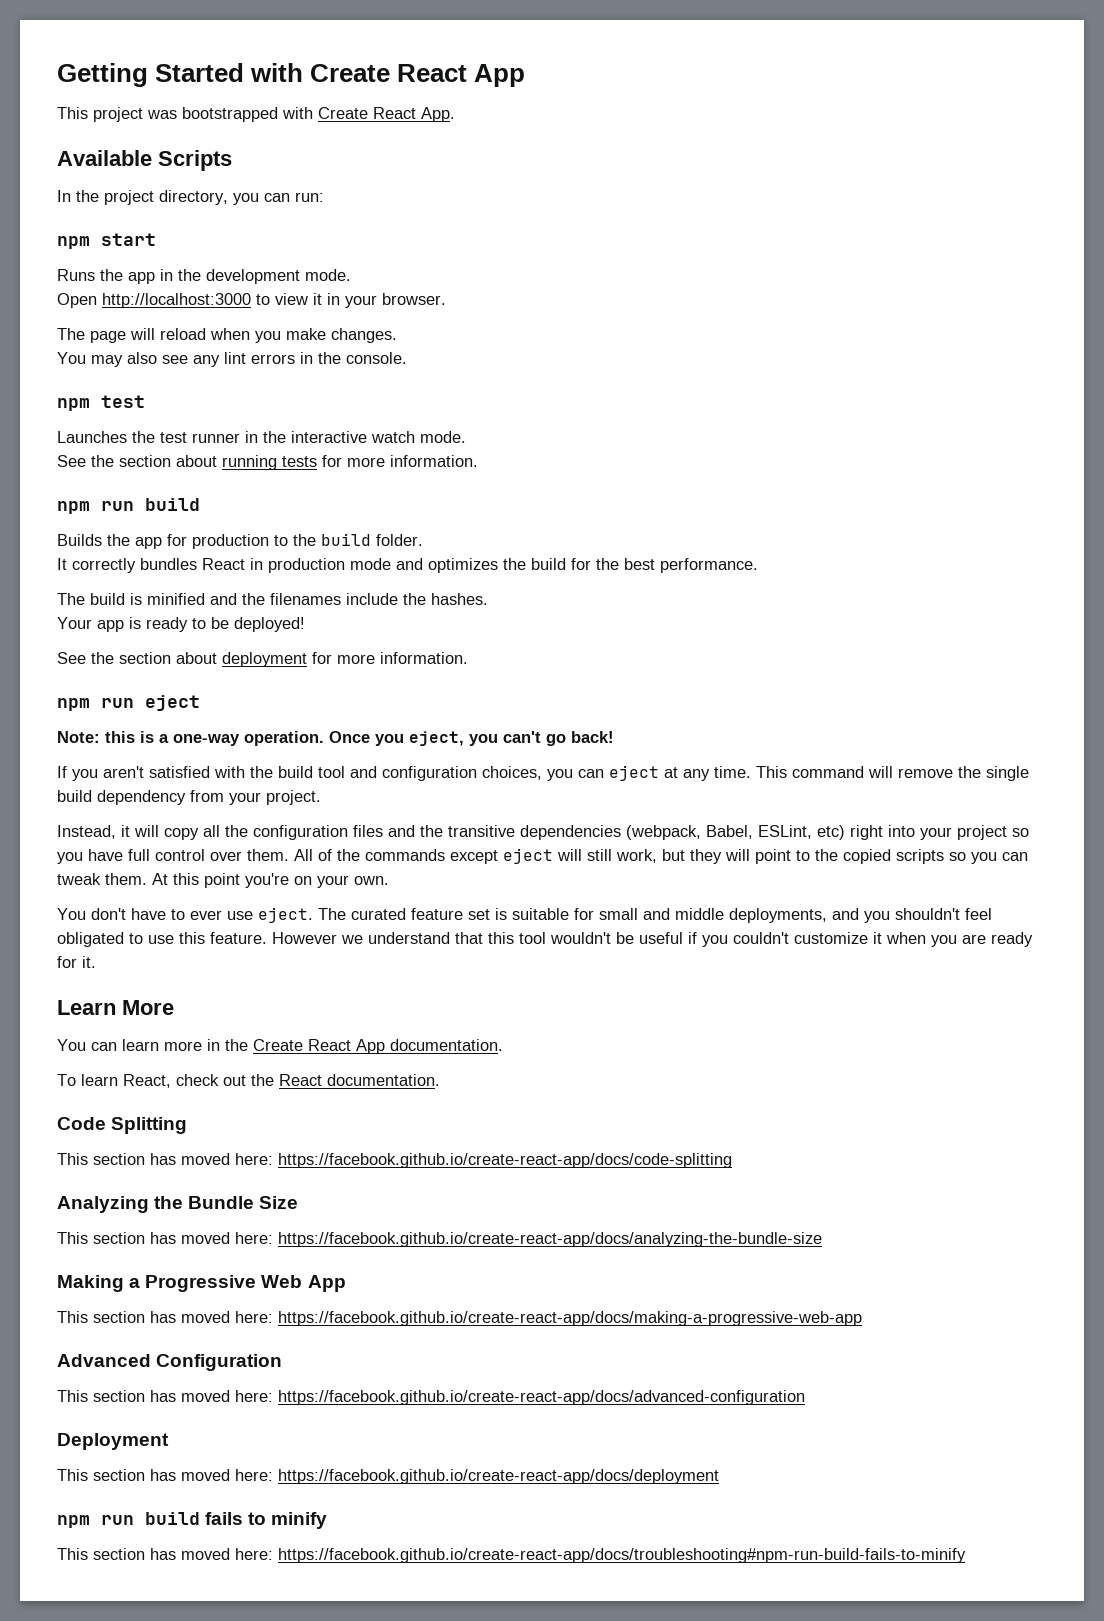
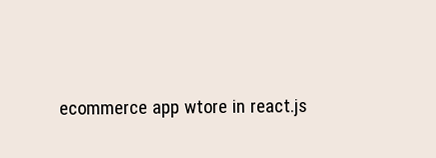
[57,63,526,87] [57,107,455,122] [57,150,232,171] [57,190,324,205] [57,233,156,249] [57,269,351,284] [57,293,446,308] [57,328,397,343] [57,352,407,367] [57,395,145,411] [57,431,466,443] [57,455,478,470] [57,498,200,514] [57,533,423,549] [57,558,758,573] [57,593,488,605] [57,617,305,632] [57,652,468,667] [57,695,200,711] [57,731,614,746] [57,765,1029,781] [57,790,321,805] [57,825,1029,840] [57,848,1028,864] [57,873,389,888] [57,907,992,923] [57,932,1033,947] [57,956,96,968] [57,1000,174,1015] [57,1039,503,1054] [57,1074,440,1088] [57,1117,188,1134] [57,1153,732,1168] [57,1196,299,1213] [57,1232,822,1247] [57,1275,346,1292] [57,1311,862,1326] [57,1354,283,1371] [57,1390,805,1405] [57,1433,169,1450] [57,1469,719,1484] [57,1512,328,1529] [57,1548,966,1563] Getting Started with Create React App // This project was bootstrapped with Create React App. // Available Scripts // In the project directory, you can run: // npm start // Runs the app in the development mode. // Open http://localhost:3000 to view it in your browser. // The page will reload when you make changes. // You may also see any lint errors in the console. // npm test // Launches the test runner in the interactive watch mode. // See the section about running tests for more information. // npm run build // Builds the app for production to the build folder. // It correctly bundles React in production mode and optimizes the build for the best performance. // The build is minified and the filenames include the hashes. // Your app is ready to be deployed! // See the section about deployment for more information. // npm run eject // Note: this is a one-way operation. Once you eject, you can't go back! // If you aren't satisfied with the build tool and configuration choices, you can eject at any time. This command will remove the single build dependency from your project. // Instead, it will copy all the configuration files and the transitive dependencies (webpack, Babel, ESLint, etc) right into your project so you have full control over them. All of the commands except eject will still work, but they will point to the copied scripts so you can tweak them. At this point you're on your own. // You don't have to ever use eject. The curated feature set is suitable for small and middle deployments, and you shouldn't feel obligated to use this feature. However we understand that this tool wouldn't be useful if you couldn't customize it when you are ready for it. // Learn More // You can learn more in the Create React App documentation. // To learn React, check out the React documentation. // Code Splitting // This section has moved here: https://facebook.github.io/create-react-app/docs/code-splitting // Analyzing the Bundle Size // This section has moved here: https://facebook.github.io/create-react-app/docs/analyzing-the-bundle-size // Making a Progressive Web App // This section has moved here: https://facebook.github.io/create-react-app/docs/making-a-progressive-web-app // Advanced Configuration // This section has moved here: https://facebook.github.io/create-react-app/docs/advanced-configuration // Deployment // This section has moved here: https://facebook.github.io/create-react-app/docs/deployment // npm run build fails to minify // This section has moved here: https://facebook.github.io/create-react-app/docs/troubleshooting#npm-run-build-fails-to-minify -> [59,98,308,118] ecommerce app wtore in react.js

